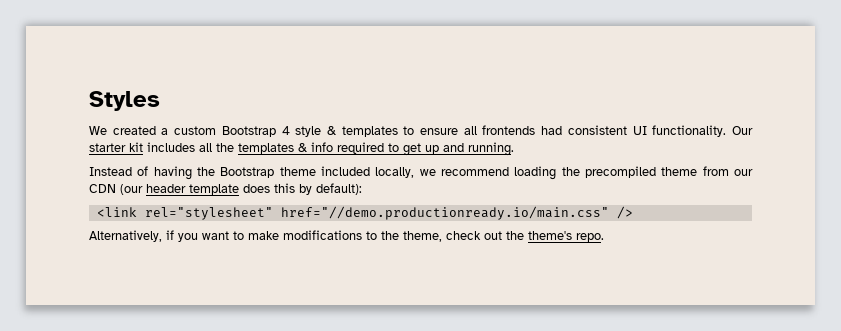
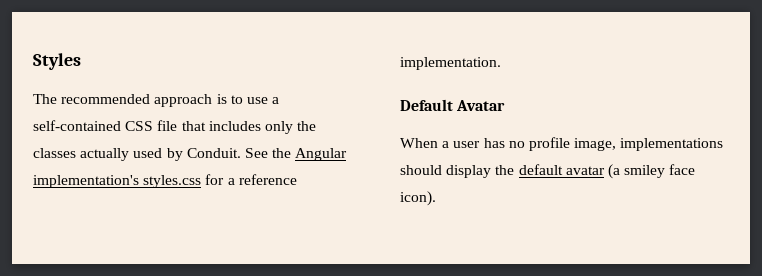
[89,125,753,137] [89,142,514,156] [89,166,753,180] [89,183,362,195] [96,206,633,220] [89,230,604,242] We created a custom Bootstrap 4 style & templates to ensure all frontends had consistent UI functionality. Our starter kit includes all the templates & info required to get up and running. // Instead of having the Bootstrap theme included locally, we recommend loading the precompiled theme from our CDN (our header template does this by default): // <link rel="stylesheet" href="//demo.productionready.io/main.css" /> // Alternatively, if you want to make modifications to the theme, check out the theme's repo. -> [33,94,280,107] [33,120,317,134] [33,148,348,161] [33,174,297,188] [400,57,501,70] [400,99,506,111] [400,137,724,151] [400,164,696,179] [400,191,436,206] The recommended approach is to use a self-contained CSS file that includes only the classes actually used by Conduit. See the Angular implementation's styles.css for a reference implementation. // Default Avatar // When a user has no profile image, implementations should display the default avatar (a smiley face icon).

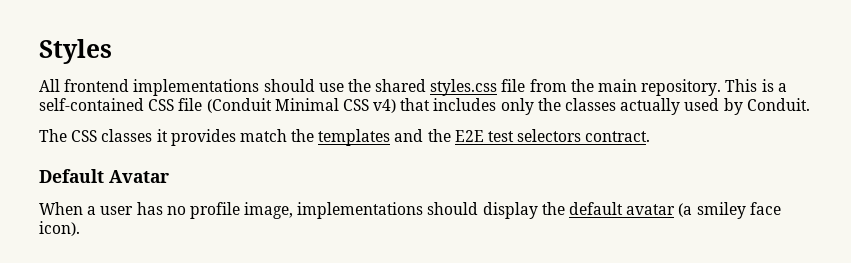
[33,94,280,107] [33,120,178,131] The recommended approach is to use a self-contained CSS file -> [39,79,787,96] [39,98,397,113] All frontend implementations should use the shared styles.css file from the main repository. This is a self-contained CSS file (Conduit Minimal CSS v4)
[244,148,348,161] [33,174,297,188] [400,57,501,70] See the Angular implementation's styles.css for a reference implementation. -> [39,129,651,146] // The CSS classes it provides match the templates and the E2E test selectors contract.

